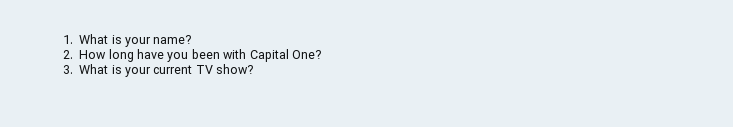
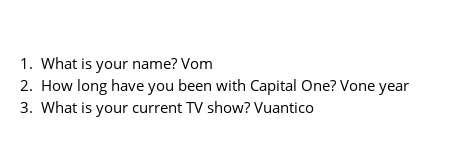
(192, 39) none -> [180,58,213,69] Vom
(321, 54) none -> [339,80,409,95] Vone year
(254, 69) none -> [253,102,314,113] Vuantico

